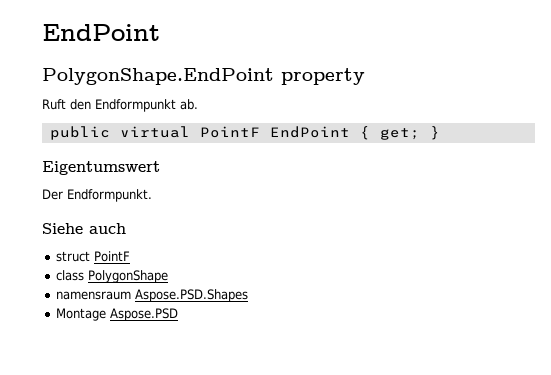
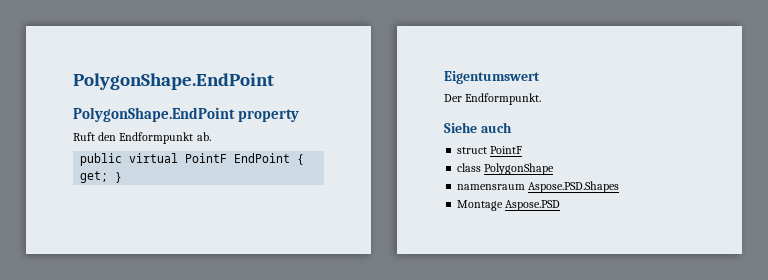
[42,24,160,41] EndPoint -> [73,73,274,90] PolygonShape.EndPoint

